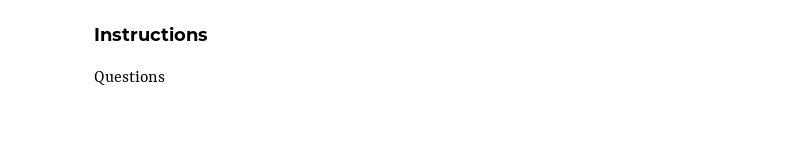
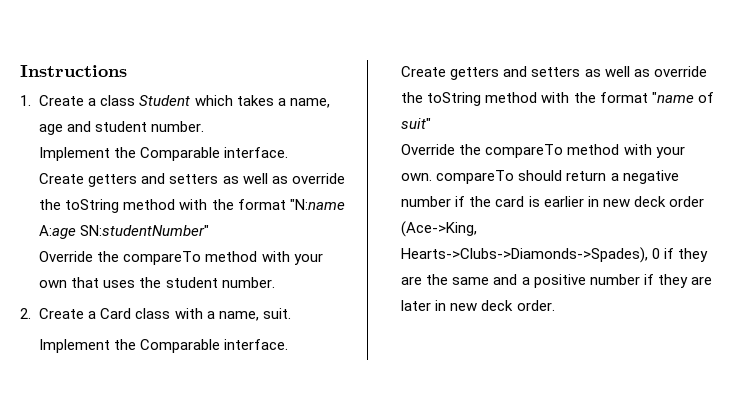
[94,71,165,85] Questions -> [20,95,330,108] [39,121,205,135] [39,147,289,161] [39,173,345,187] [39,199,345,213] [39,225,210,239] [39,251,323,265] [39,277,275,288] [20,308,291,321] [39,339,289,353] [401,66,707,80] [401,92,714,106] [401,118,432,129] [401,144,685,158] [401,170,679,184] [401,196,704,207] [401,221,478,237] [401,247,709,263] [401,274,712,288] [401,300,555,311] 1. Create a class Student which takes a name, age and student number. // Implement the Comparable interface. // Create getters and setters as well as override the toString method with the format "N:name A:age SN:studentNumber" // Override the compareTo method with your own that uses the student number. // 2. Create a Card class with a name, suit. // Implement the Comparable interface. // Create getters and setters as well as override the toString method with the format "name of suit" // Override the compareTo method with your own. compareTo should return a negative number if the card is earlier in new deck order (Ace->King, Hearts->Clubs->Diamonds->Spades), 0 if they are the same and a positive number if they are later in new deck order.

